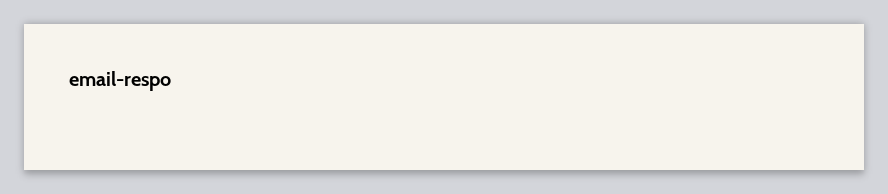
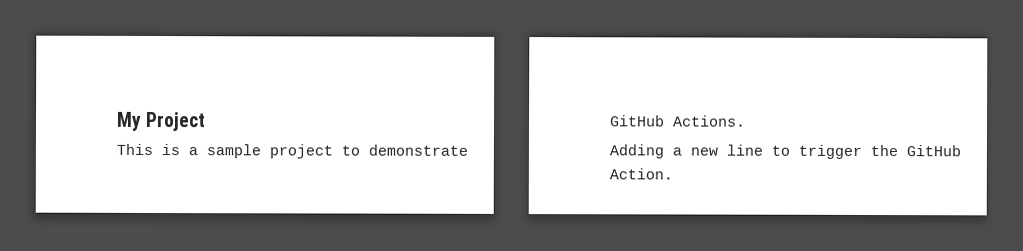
[69,71,171,91] email-respo -> [116,111,207,132] [116,143,468,159] [609,115,746,127] [609,144,961,159] [609,168,673,180] My Project // This is a sample project to demonstrate GitHub Actions. // Adding a new line to trigger the GitHub Action.

